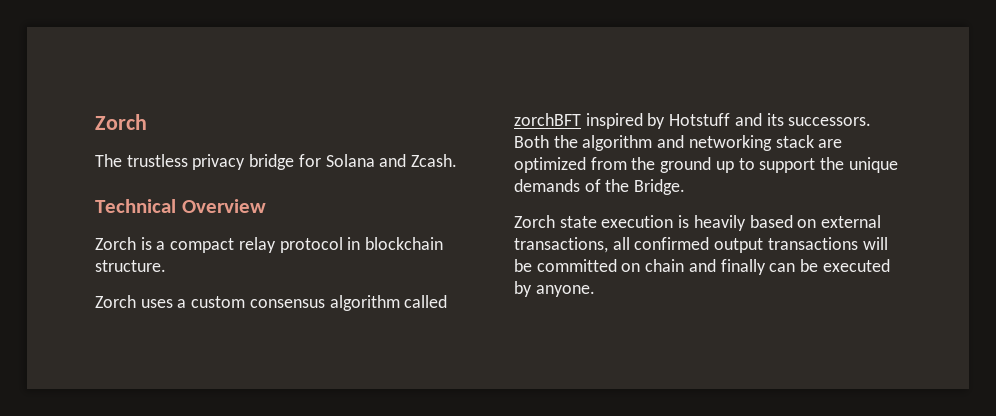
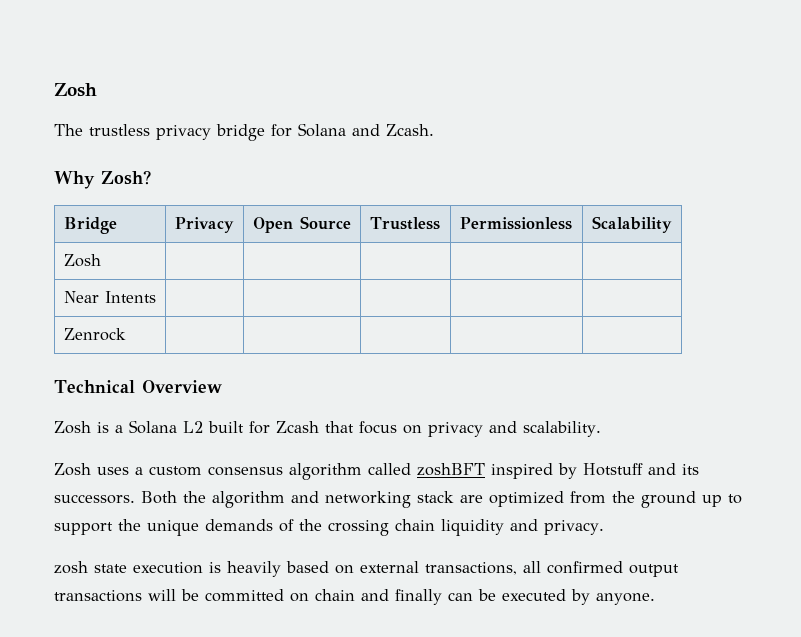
[95,114,147,130] Zorch -> [54,83,97,97] Zosh
(458, 160) none -> [54,170,151,189] [63,217,117,234] [174,217,234,233] [252,216,351,233] [369,217,440,230] [459,217,572,230] [591,216,672,233] [63,254,101,267] [63,291,156,303] [63,328,126,341] // Why Zosh? // Bridge | Privacy | Open Source | Trustless | Permissionless | Scalability // Zosh | | | | | // Near Intents | | | | | // Zenrock | | | | |
[95,237,136,250] Zorch -> [54,421,91,434] Zosh
[170,237,444,253] [95,260,166,272] [95,295,136,308] compact relay protocol in blockchain structure. // Zorch -> [129,420,601,437] [54,463,91,476] Solana L2 built for Zcash that focus on privacy and scalability. // Zosh
[514,113,581,126] zorchBFT -> [417,463,485,476] zoshBFT
[634,179,686,195] [514,215,555,228] Bridge. // Zorch -> [328,519,604,536] [54,561,88,574] crossing chain liquidity and privacy. // zosh

